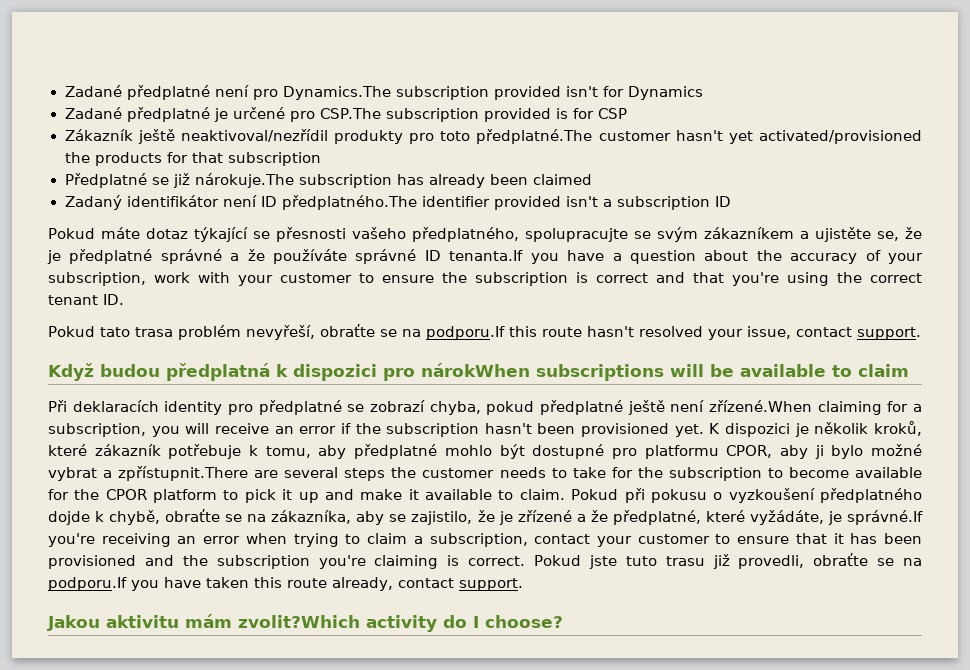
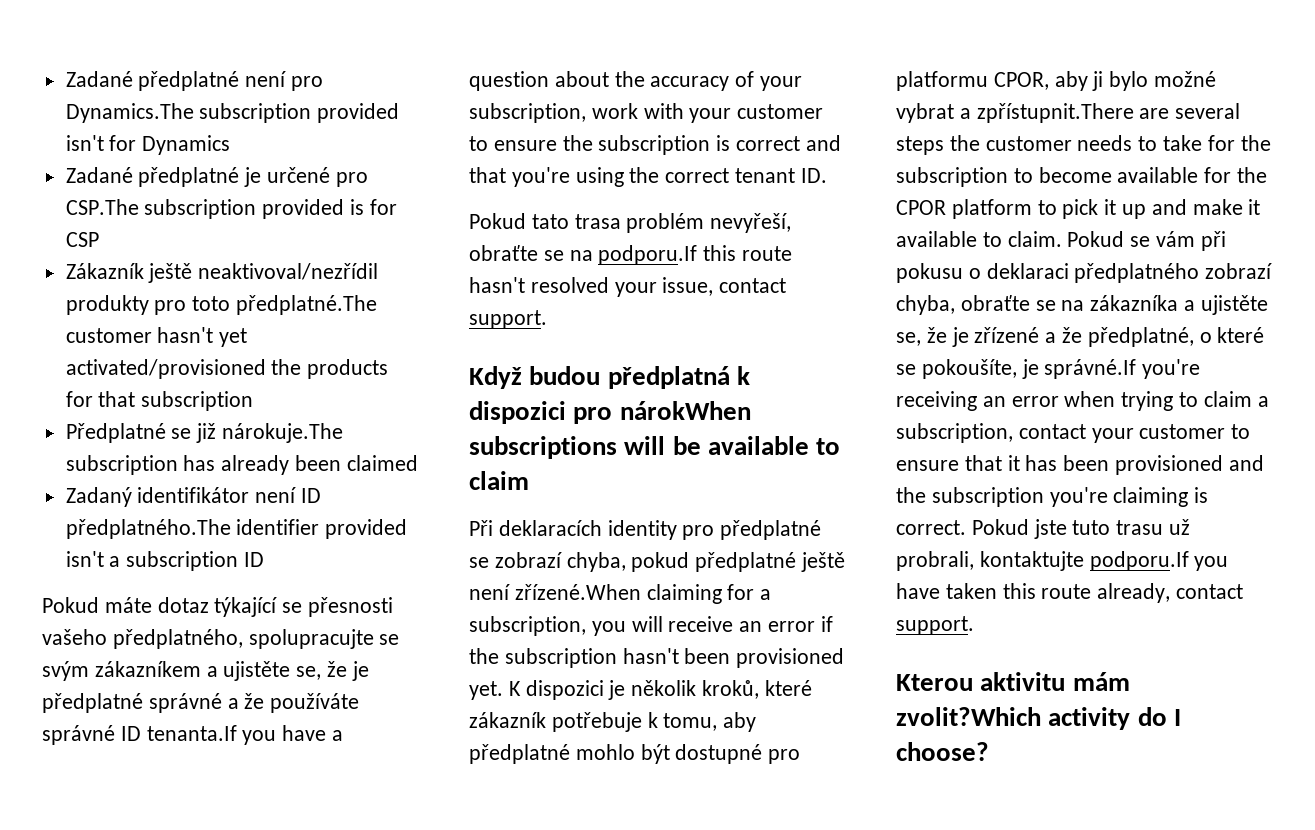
(619, 494) none -> [1130,231,1196,247] se vám
[728,488,922,503] [48,509,473,525] vyzkoušení předplatného dojde k chybě, obraťte se na zákazníka, aby se zajistilo, -> [986,263,1273,283] [896,295,1268,315] [896,332,921,346] deklaraci předplatného zobrazí chyba, obraťte se na zákazníka a ujistěte se,
[705,510,824,525] které vyžádáte, -> [1199,327,1265,343] [896,359,1017,379] o které se pokoušíte,
[712,553,922,569] již provedli, obraťte se na -> [1169,519,1191,535] [896,551,1084,571] už probrali, kontaktujte
[47,615,100,631] Jakou -> [896,674,973,691] Kterou

